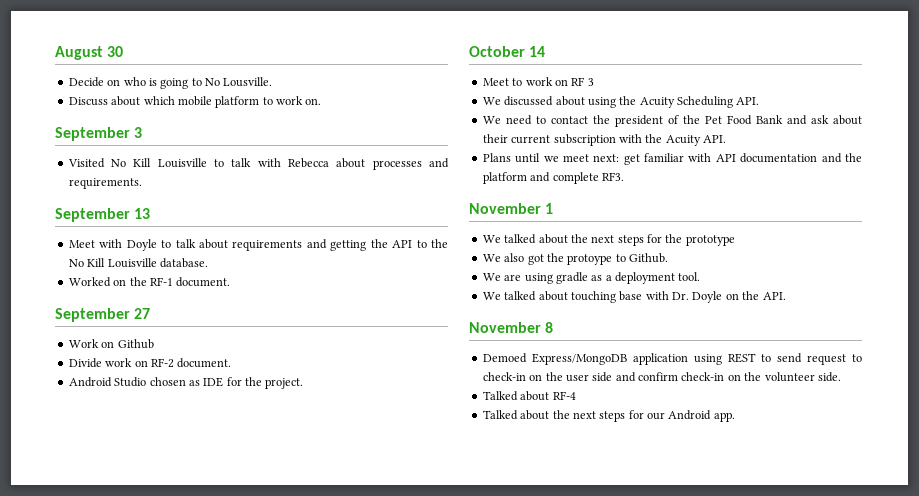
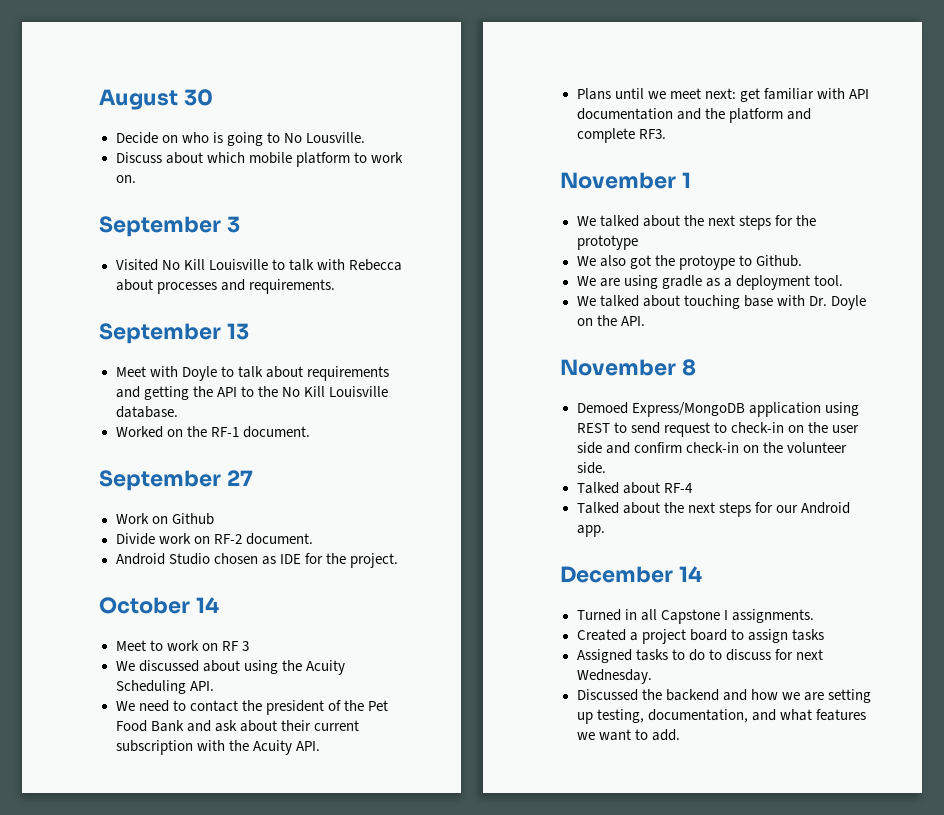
(735, 417) none -> [560,566,702,583] [576,609,814,624] [576,629,824,644] [576,649,823,663] [576,669,652,684] [576,689,871,703] [576,709,866,724] [576,729,680,741] // December 14 // Turned in all Capstone I assignments. // Created a project board to assign tasks // Assigned tasks to do to discuss for next Wednesday. // Discussed the backend and how we are setting up testing, documentation, and what features we want to add.

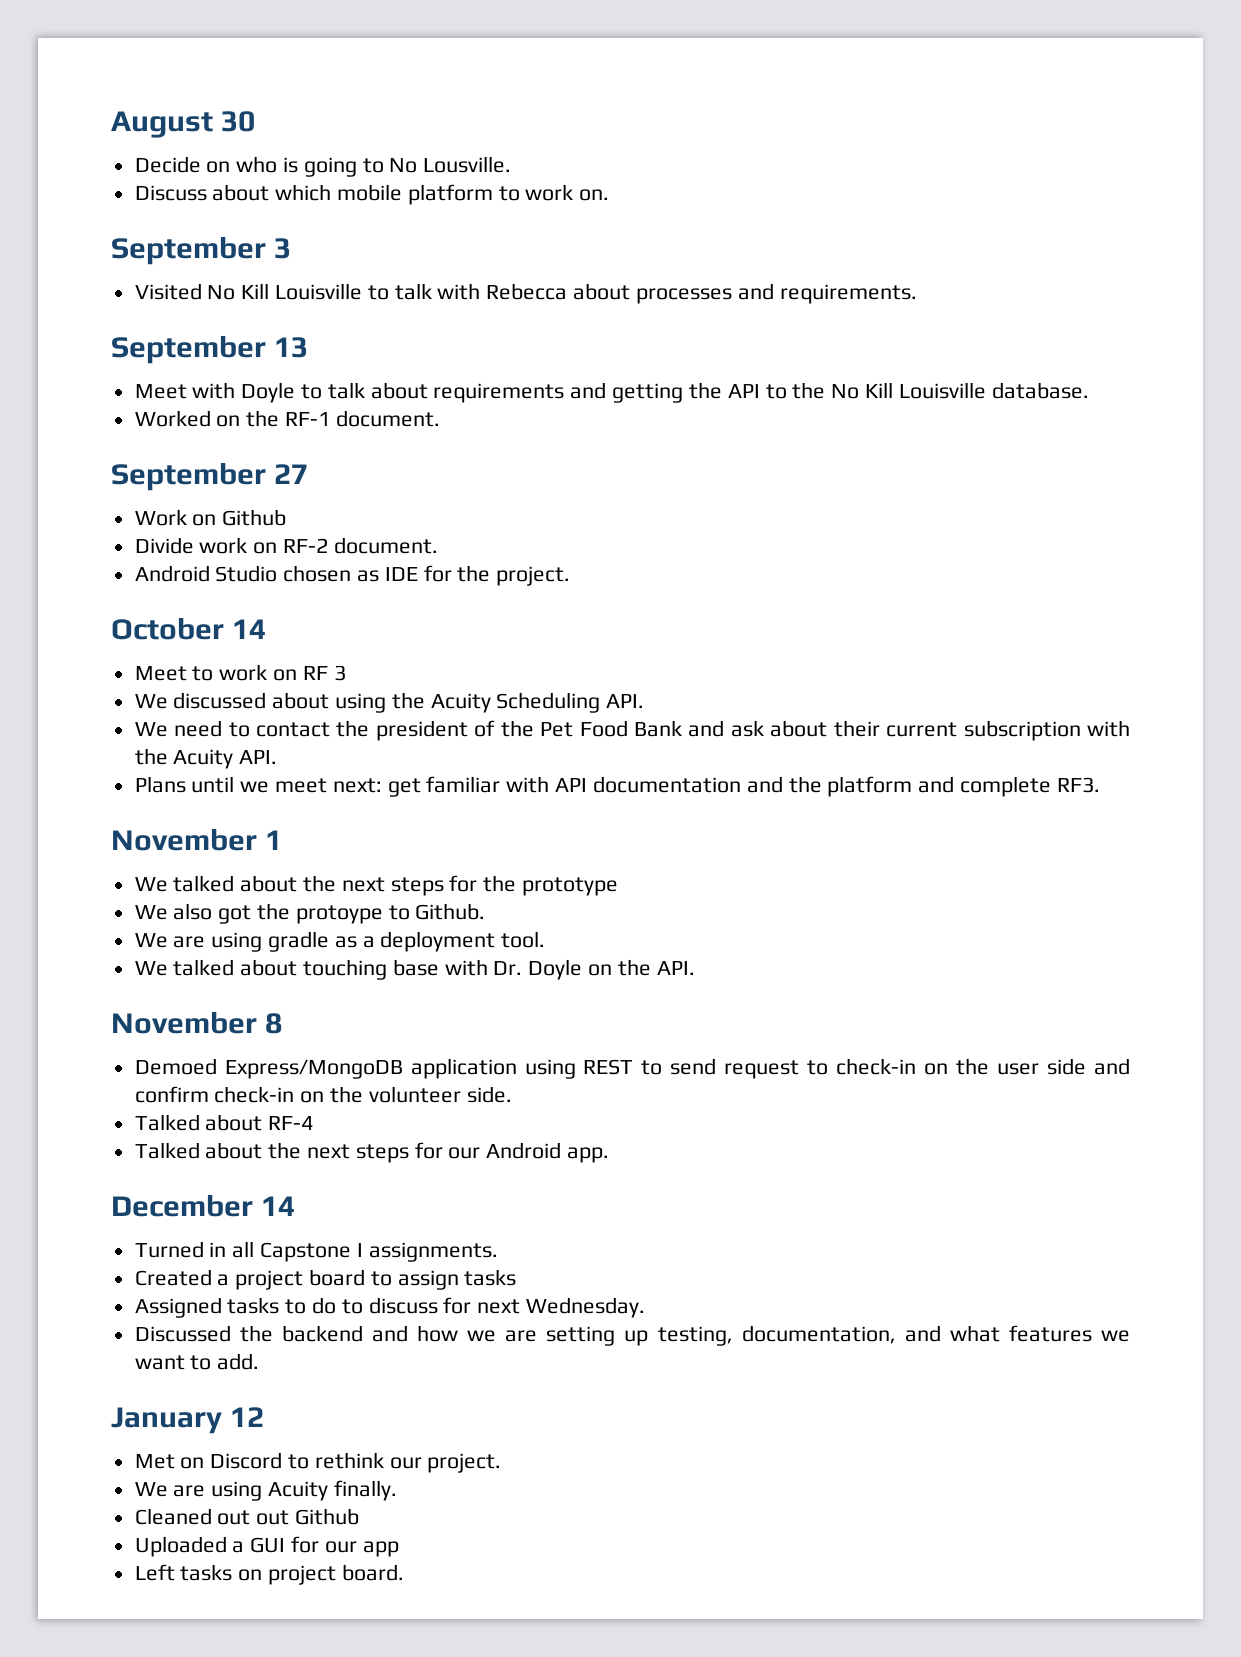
(680, 735) none -> [111,1407,265,1434] [134,1452,502,1473] [134,1480,397,1501] [134,1508,360,1525] [134,1536,399,1557] [134,1564,404,1585] // January 12 // Met on Discord to rethink our project. // We are using Acuity finally. // Cleaned out out Github // Uploaded a GUI for our app // Left tasks on project board.

